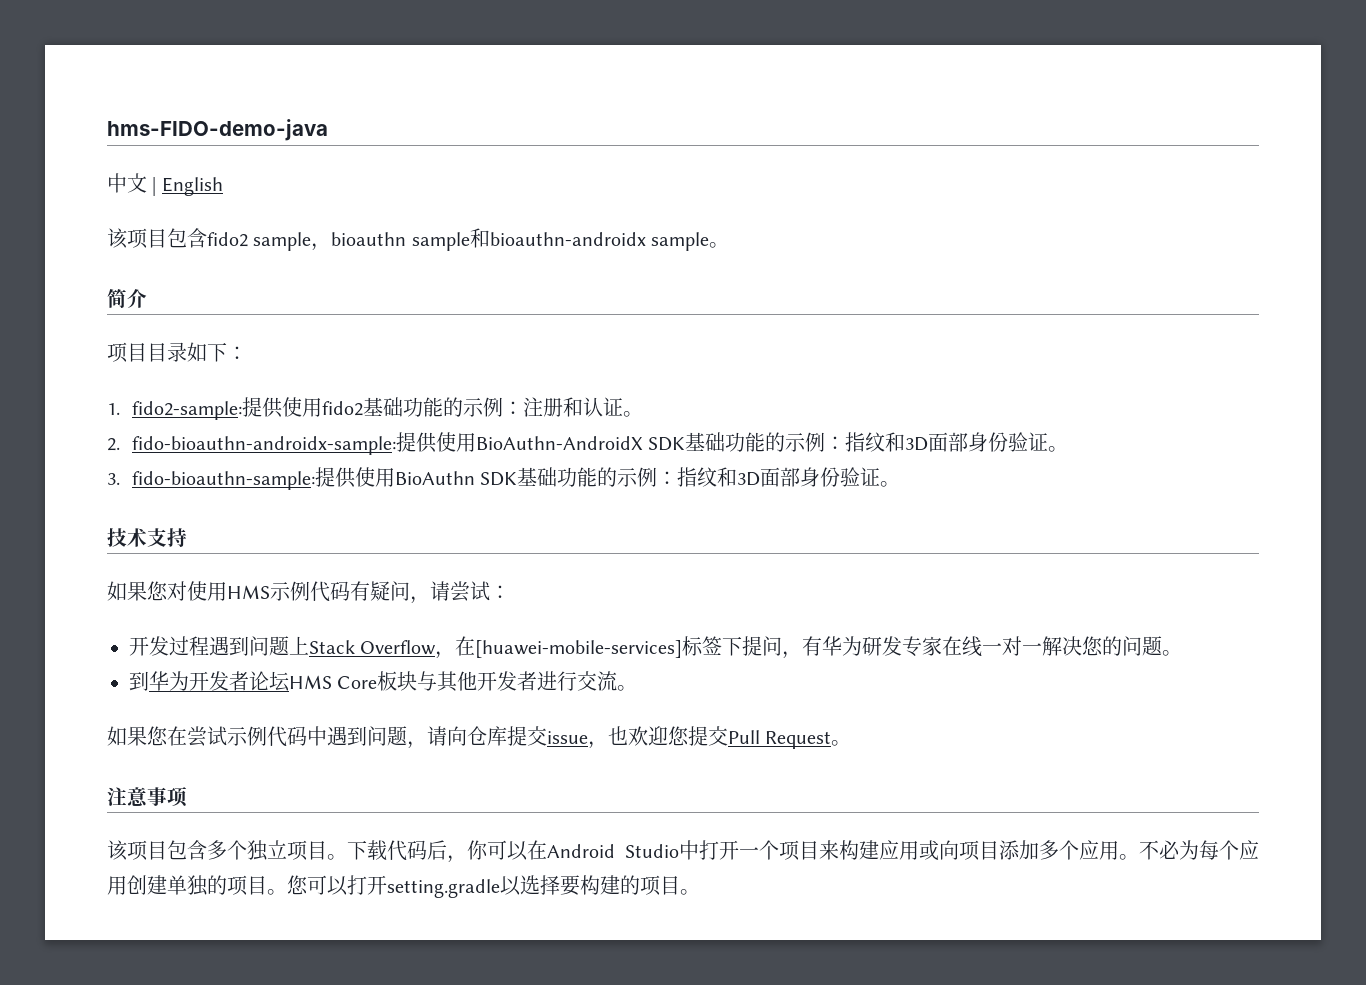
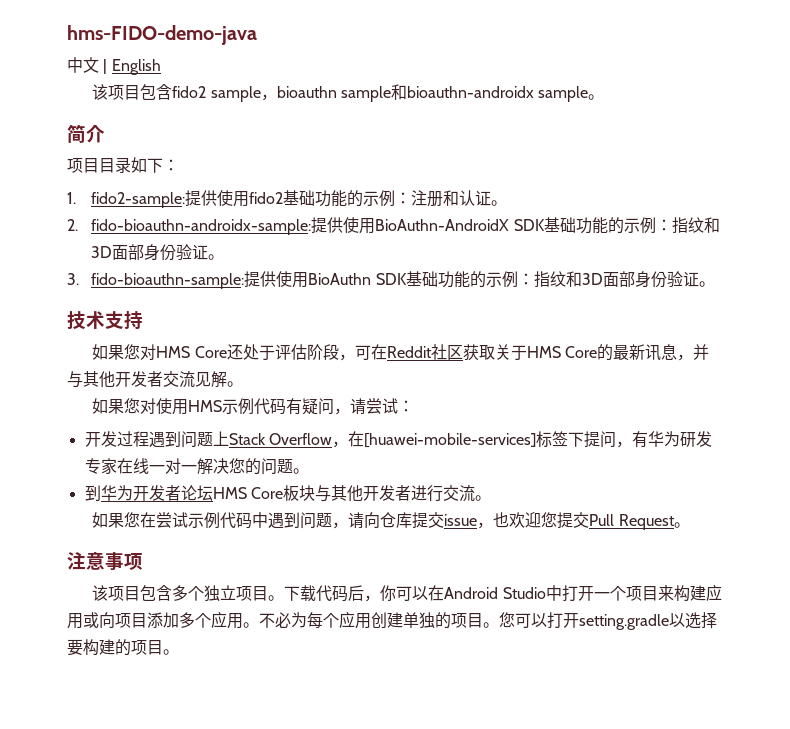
(187, 537) none -> [92,344,709,361] [67,371,243,388] // 如果您对HMS Core还处于评估阶段，可在Reddit社区获取关于HMS Core的最新讯息，并与其他开发者交流见解。

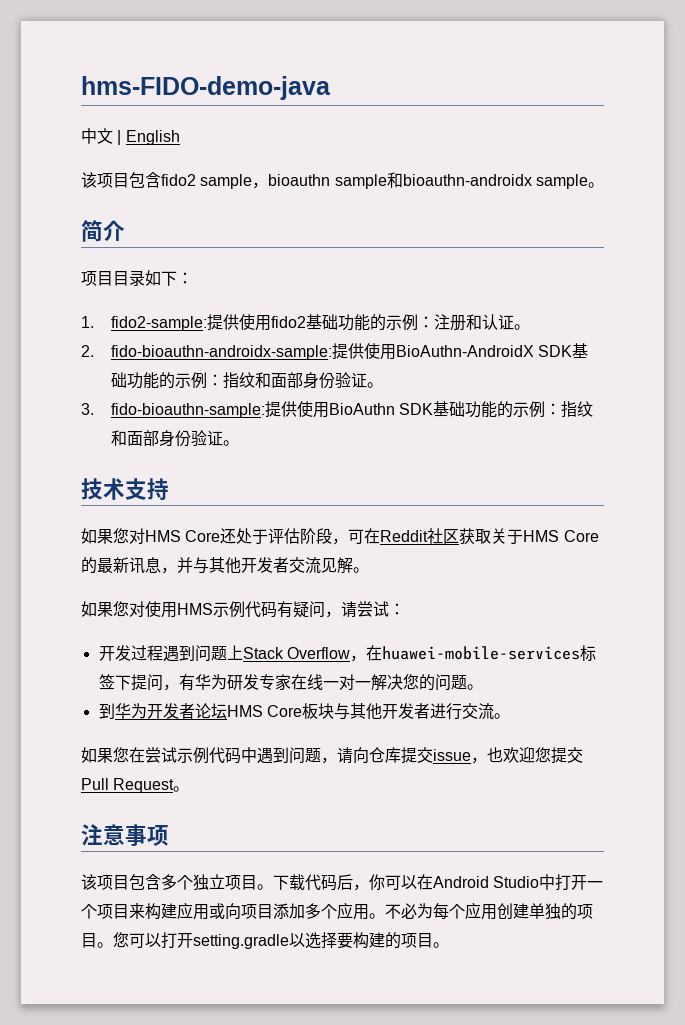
[91,246,113,258] 3D -> (272, 380) none
[581,273,603,285] 3D -> (128, 438) none
[363,433,536,448] [huawei-mobile-services] -> [381,646,580,660] huawei-mobile-services

